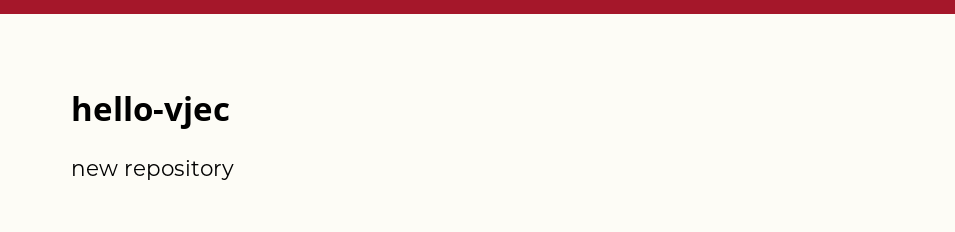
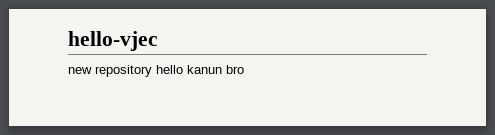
(234, 170) none -> [156,65,244,74] hello kanun bro

